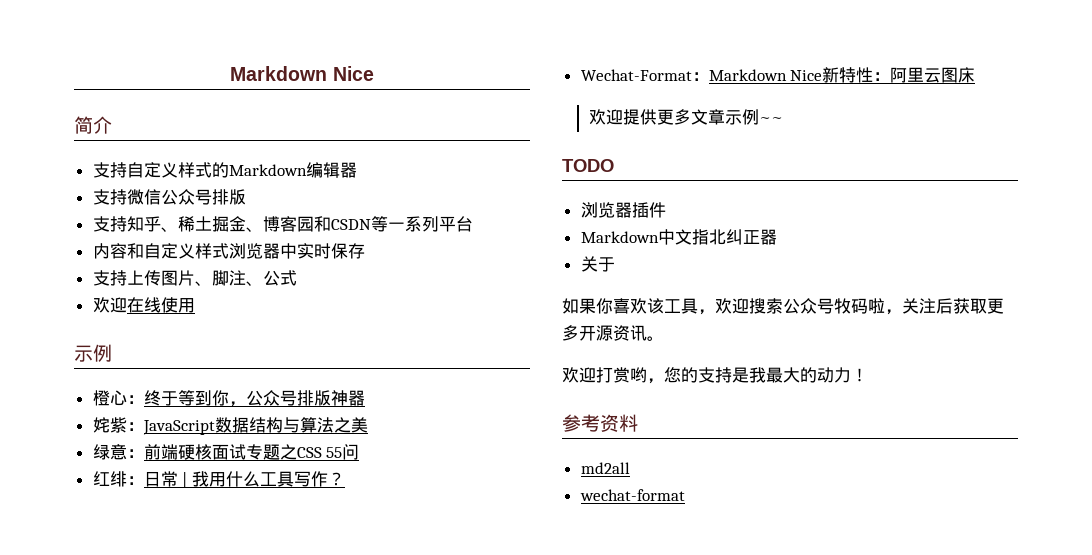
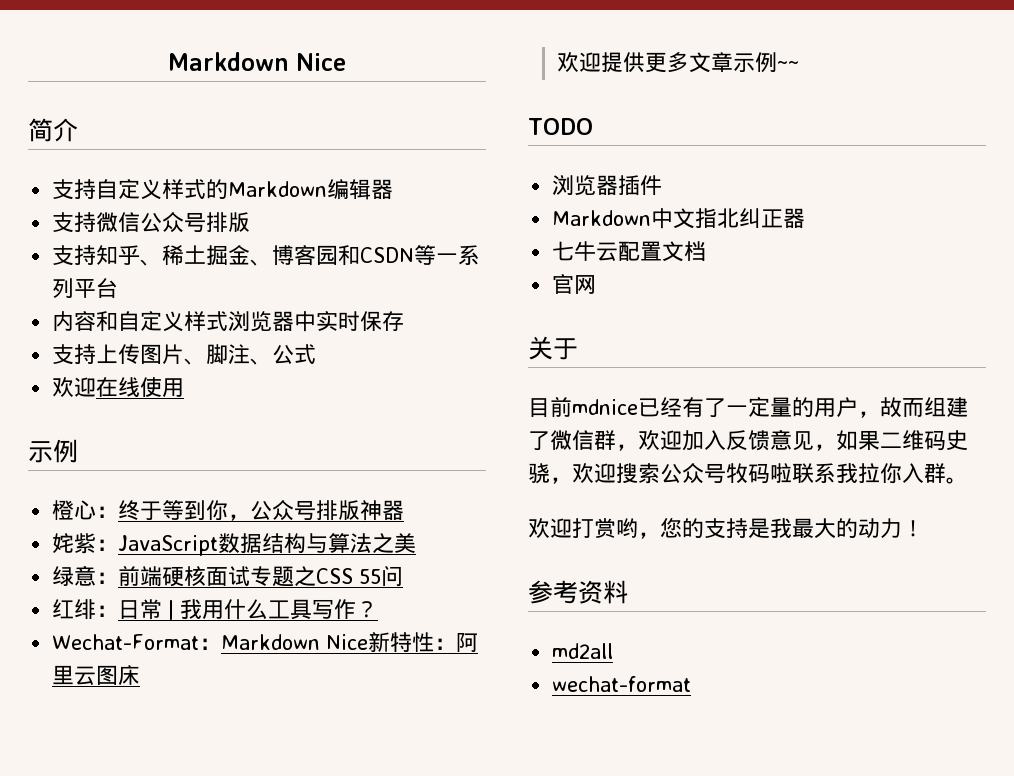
[580,256,615,272] [562,298,698,314] 关于 // 如果你喜欢该工具 -> [552,241,707,262] [552,274,597,294] [528,336,578,360] [528,396,968,418] [528,429,968,451] [528,463,550,484] 七牛云配置文档 // 官网 // 关于 // 目前mdnice已经有了一定量的用户，故而组建了微信群，欢迎加入反馈意见，如果二维码史骁
[885,298,1004,315] [562,325,647,341] ，关注后获取更多开源资讯 -> [792,463,946,484] 联系我拉你入群

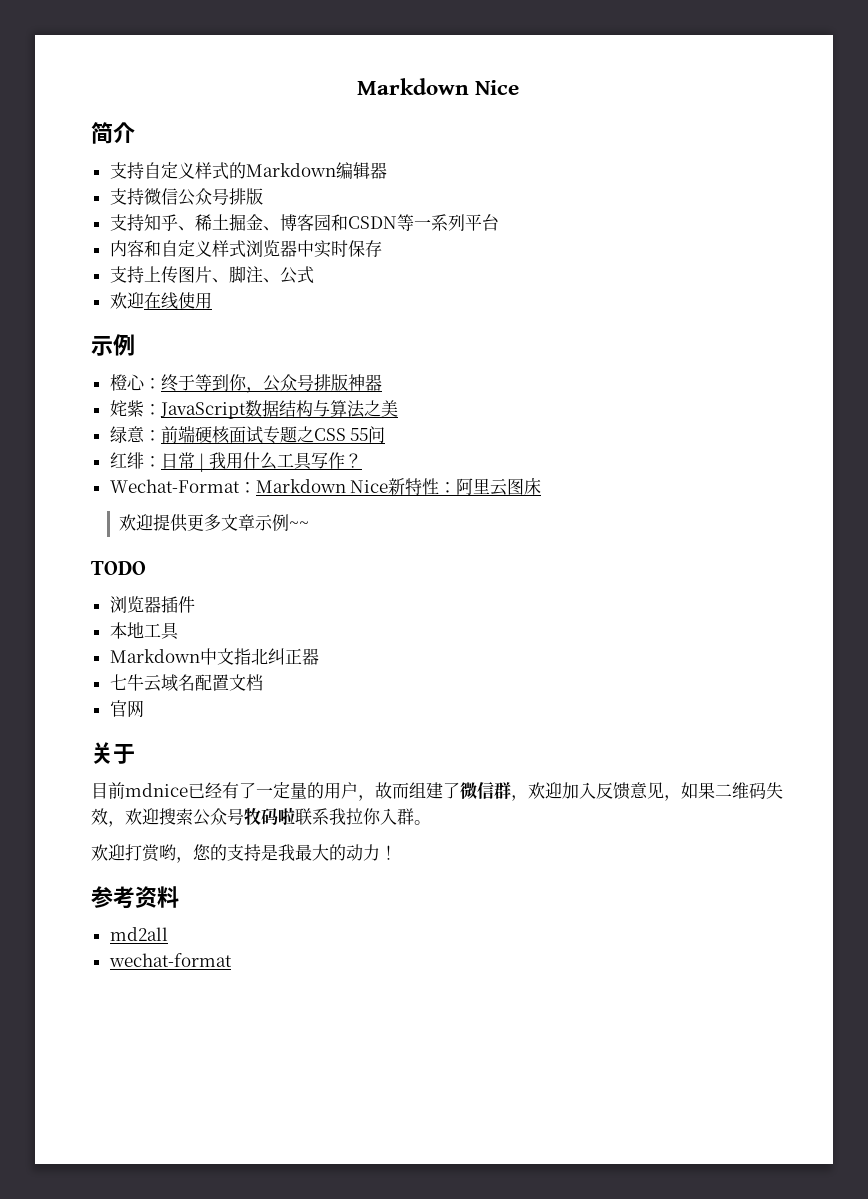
(663, 185) none -> [109,622,179,640] // 本地工具
(619, 251) none -> [160,674,195,692] 域名
[946,430,968,450] [528,463,550,484] 史骁 -> [766,782,783,799] [91,808,108,825] 失效

